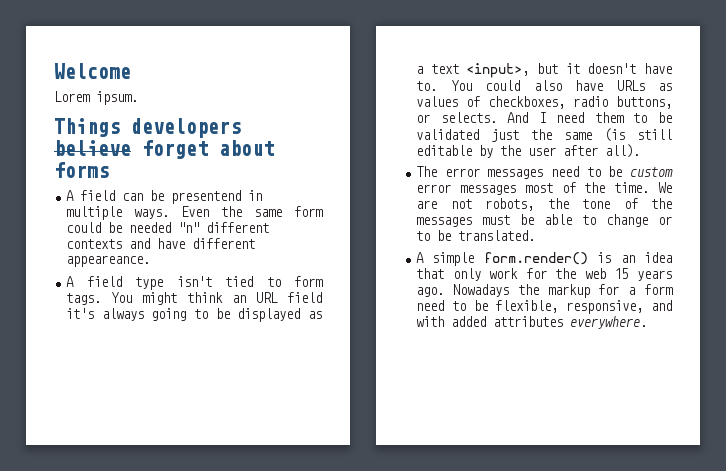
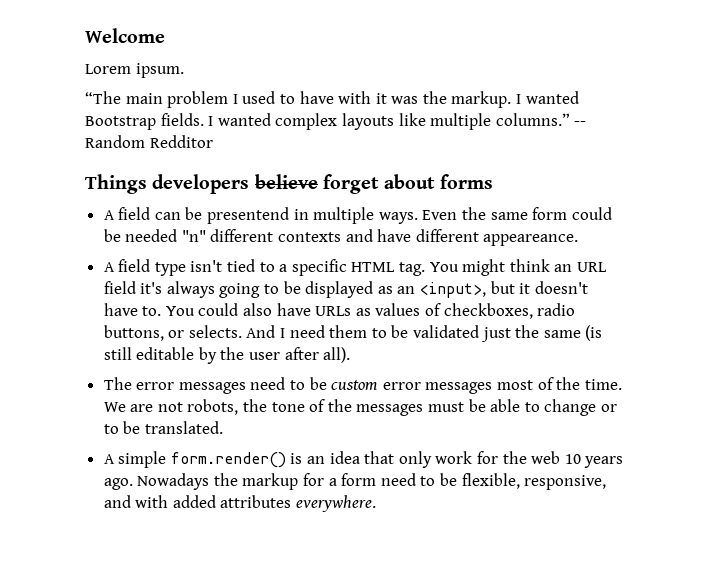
(138, 98) none -> [85,91,579,108] [85,113,587,130] [85,135,213,148] // “The main problem I used to have with it was the markup. I wanted Bootstrap fields. I wanted complex layouts like multiple columns.” -- Random Redditor
[294,276,324,287] [66,293,102,305] form tags. -> [279,259,426,276] a specific HTML tag.
[416,64,459,74] a text -> [397,286,416,294] an
[614,268,629,279] 15 -> [564,454,581,464] 10

